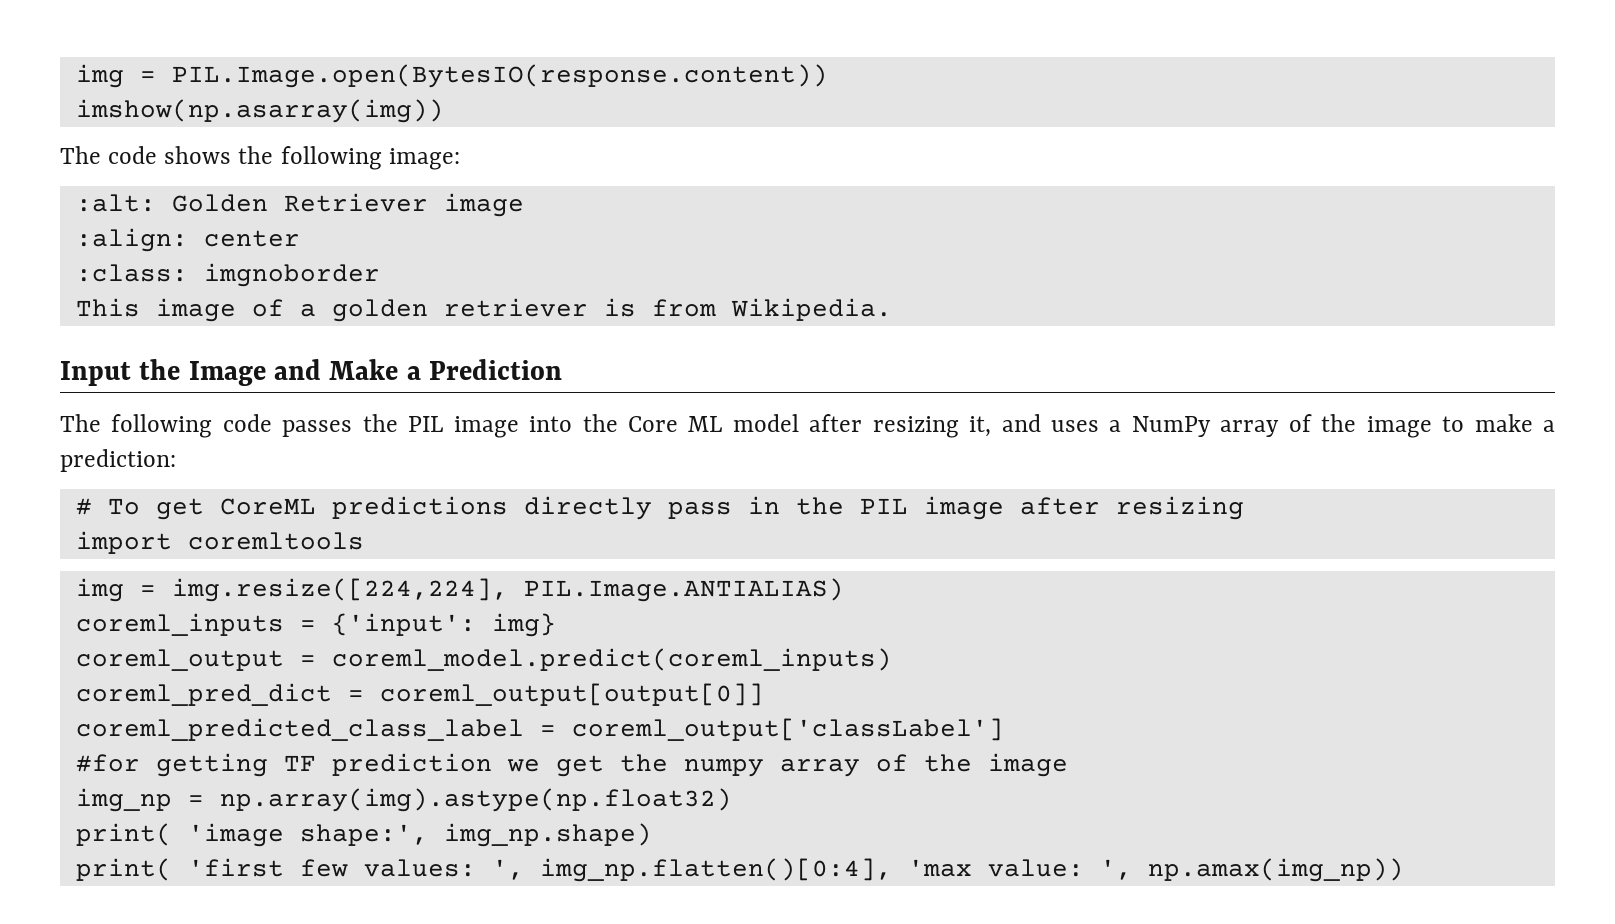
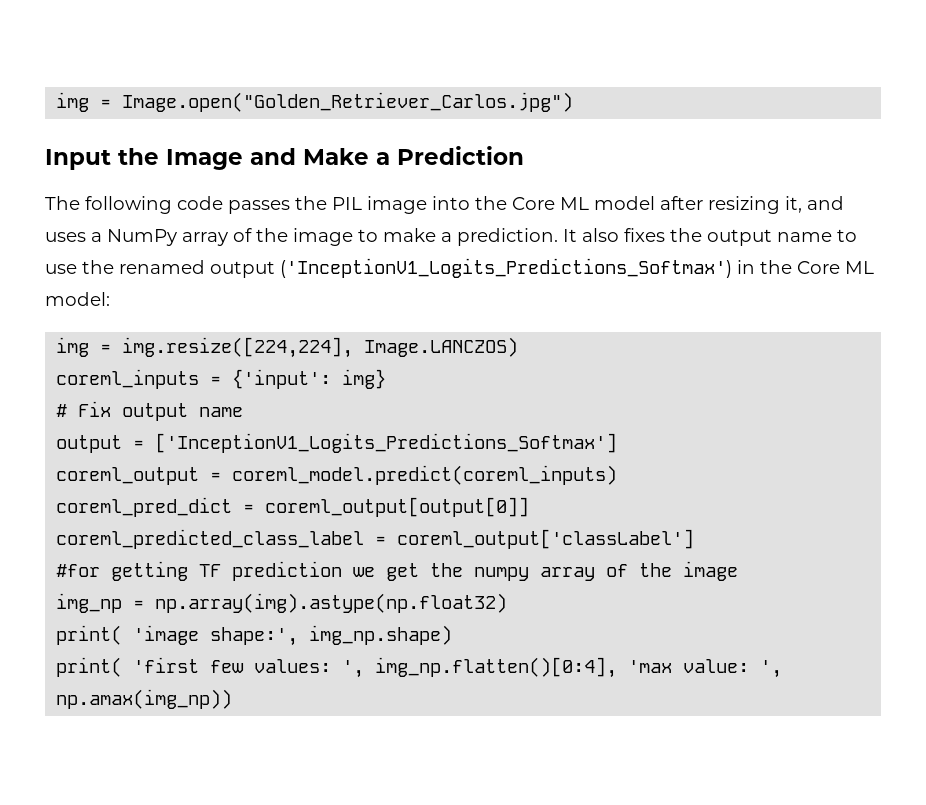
[75,64,828,88] [75,99,444,123] [60,146,460,170] [75,193,524,217] [75,228,300,252] [75,263,380,287] [75,298,892,322] img = PIL.Image.open(BytesIO(response.content)) // imshow(np.asarray(img)) // The code shows the following image: // :alt: Golden Retriever image // :align: center // :class: imgnoborder // This image of a golden retriever is from Wikipedia. -> [56,92,574,112] img = Image.open("Golden_Retriever_Carlos.jpg")
[60,449,176,472] [75,496,1244,520] [75,531,364,554] prediction: // # To get CoreML predictions directly pass in the PIL image after resizing // import coremltools -> [457,228,857,246] [45,258,874,278] [45,292,110,306] prediction. It also fixes the output name to use the renamed output ('InceptionV1_Logits_Predictions_Softmax') in the Core ML model:
[523,578,844,602] PIL.Image.ANTIALIAS) -> [364,337,519,357] Image.LANCZOS)
(556, 625) none -> [56,401,244,421] [56,433,618,453] // # Fix output name // output = ['InceptionV1_Logits_Predictions_Softmax']

